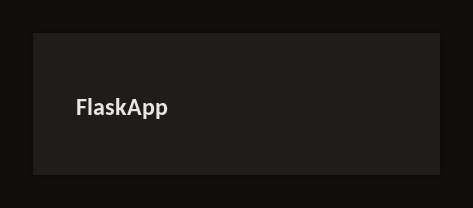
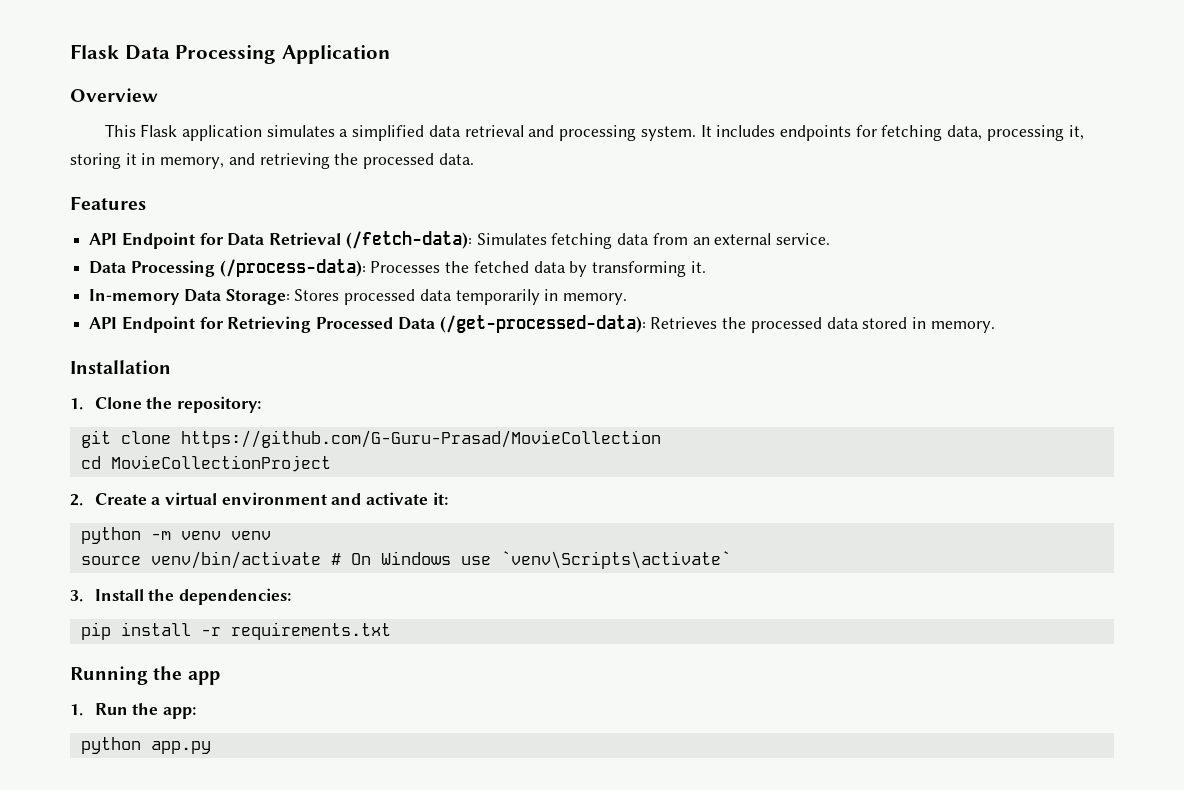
[76,98,168,119] FlaskApp -> [70,44,390,64] [70,88,158,102] [104,124,1084,141] [70,153,474,169] [70,196,146,210] [89,231,830,249] [89,259,706,277] [89,289,628,305] [89,315,995,333] [70,360,171,374] [70,396,261,413] [80,430,661,448] [80,455,331,472] [70,492,448,506] [80,527,271,544] [80,551,731,569] [70,588,291,605] [80,622,391,640] [70,666,220,685] [70,703,196,719] [80,737,211,754] Flask Data Processing Application // Overview // This Flask application simulates a simplified data retrieval and processing system. It includes endpoints for fetching data, processing it, storing it in memory, and retrieving the processed data. // Features // API Endpoint for Data Retrieval (/fetch-data): Simulates fetching data from an external service. // Data Processing (/process-data): Processes the fetched data by transforming it. // In-memory Data Storage: Stores processed data temporarily in memory. // API Endpoint for Retrieving Processed Data (/get-processed-data): Retrieves the processed data stored in memory. // Installation // 1. Clone the repository: // git clone https://github.com/G-Guru-Prasad/MovieCollection // cd MovieCollectionProject // 2. Create a virtual environment and activate it: // python -m venv venv // source venv/bin/activate # On Windows use `venv\Scripts\activate` // 3. Install the dependencies: // pip install -r requirements.txt // Running the app // 1. Run the app: // python app.py

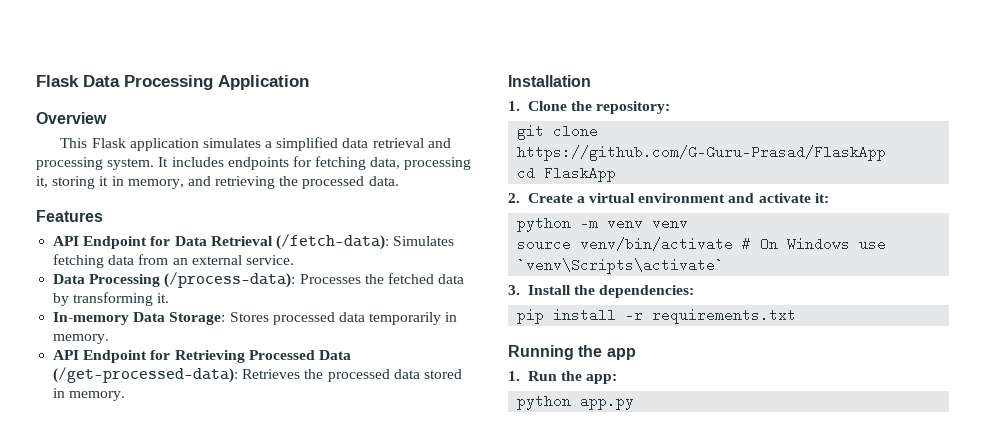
[180,430,661,448] https://github.com/G-Guru-Prasad/MovieCollection -> [517,145,887,161] https://github.com/G-Guru-Prasad/FlaskApp
[110,455,331,472] MovieCollectionProject -> [544,166,617,182] FlaskApp

